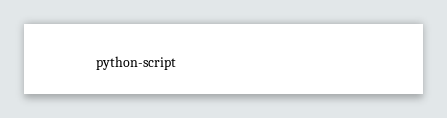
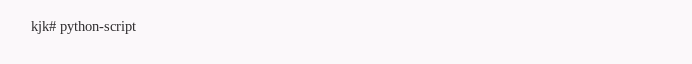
(96, 63) none -> [31,21,56,34] kjk#

